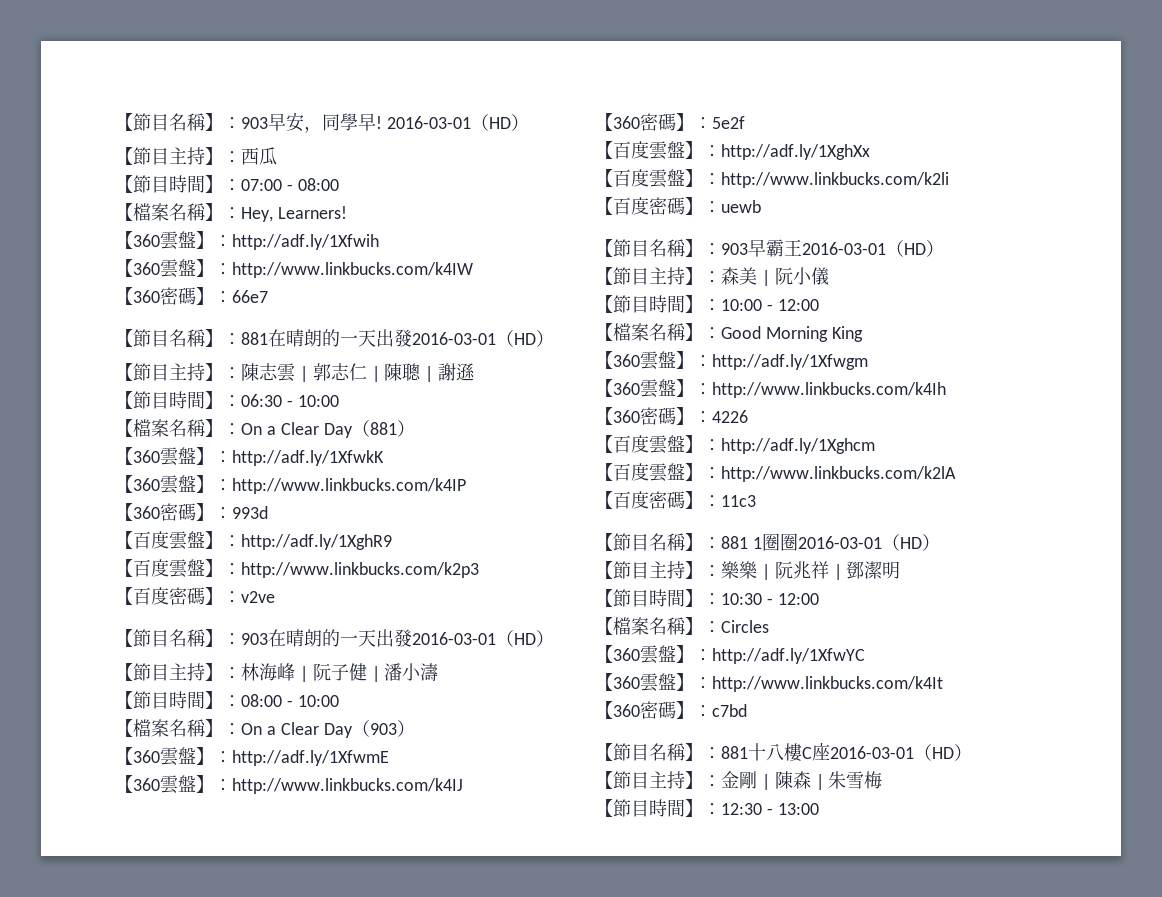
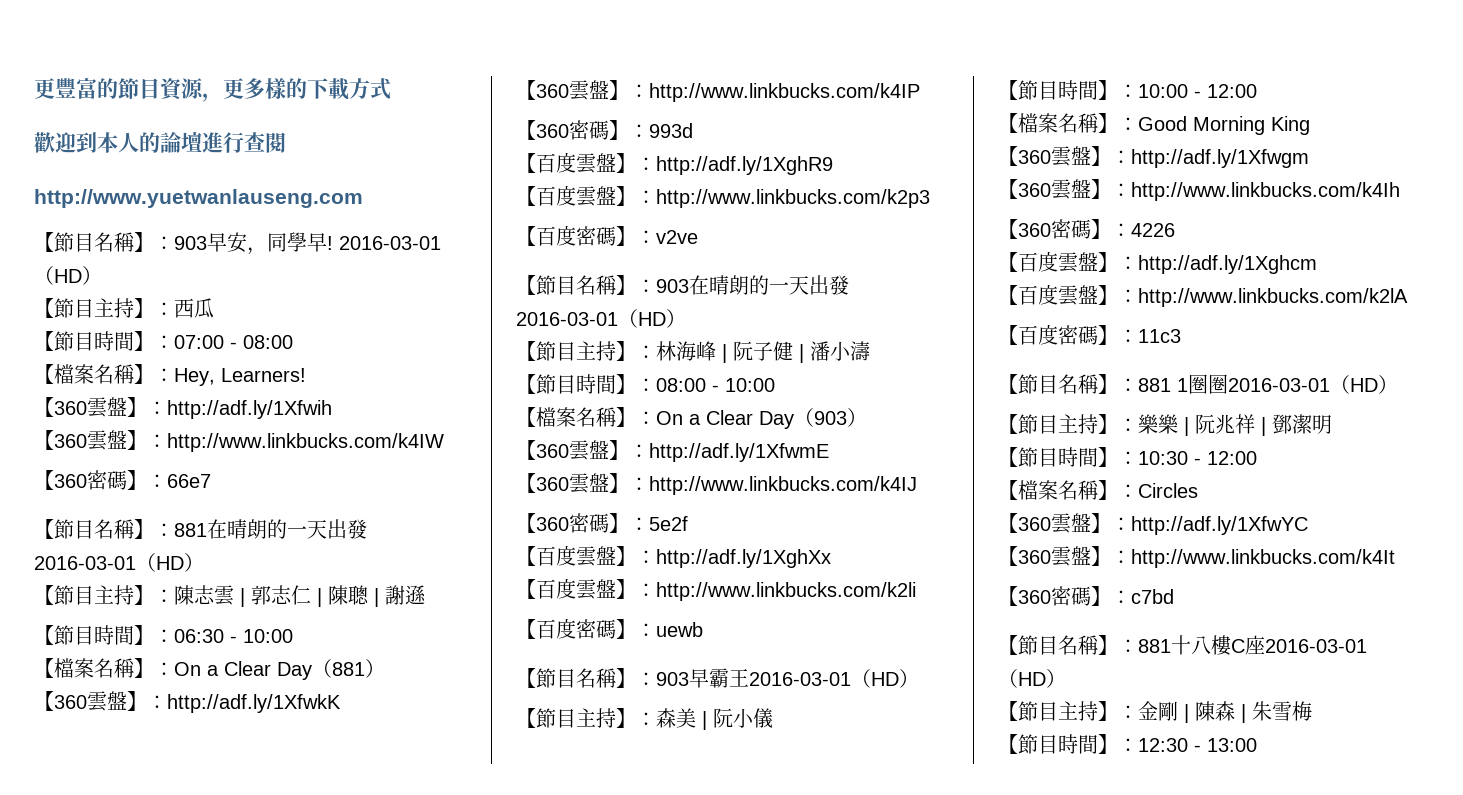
(115, 122) none -> [34,78,391,102] [34,132,286,153] [34,189,363,208] 更豐富的節目資源，更多樣的下載方式 // 歡迎到本人的論壇進行查閱 // http://www.yuetwanlauseng.com //

